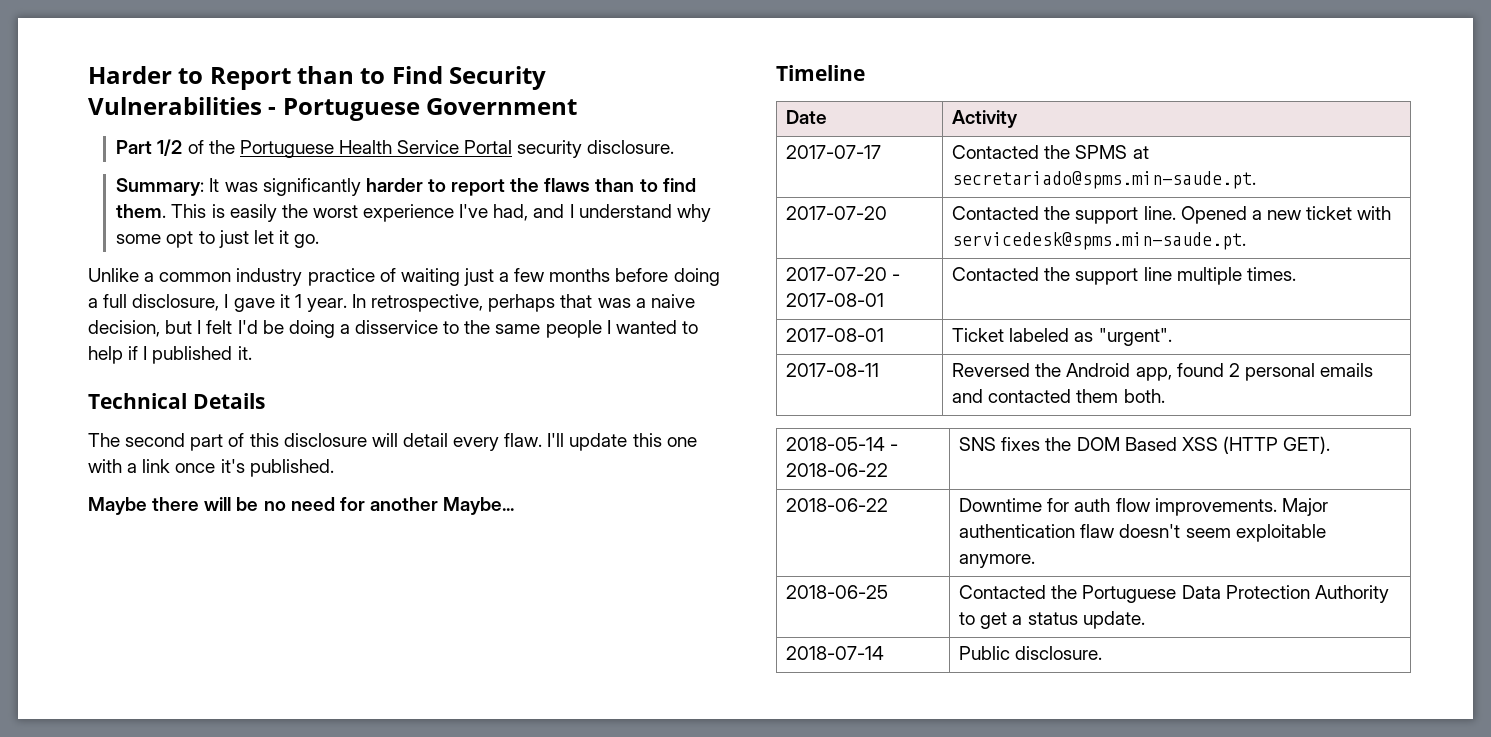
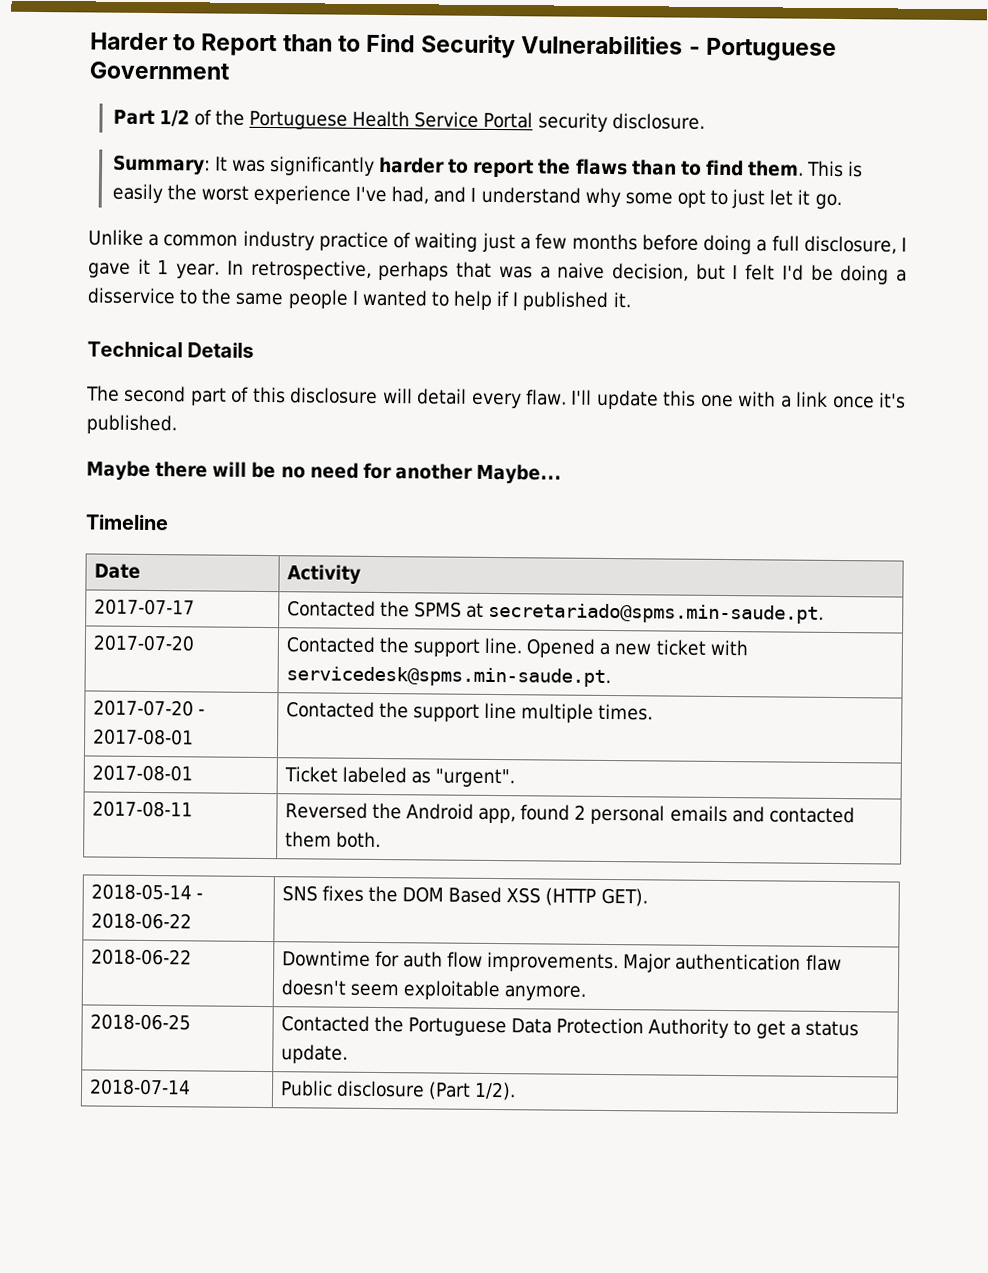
[1015,646,1103,660] disclosure. -> [335,1080,517,1101] disclosure (Part 1/2).

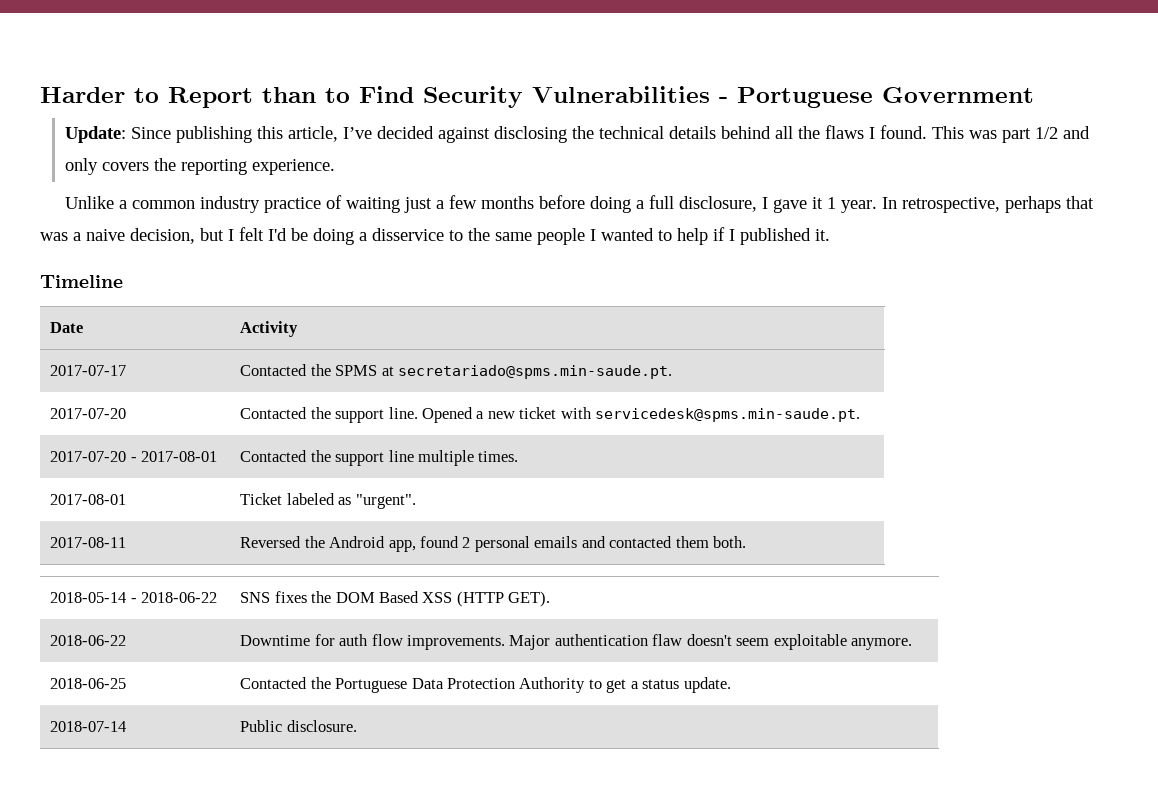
[112,109,705,132] [112,154,864,178] [111,183,842,210] Part 1/2 of the Portuguese Health Service Portal security disclosure. // Summary: It was significantly harder to report the flaws than to find them. This is easily the worst experience I've had, and I understand why some opt to just let it go. -> [65,125,1091,143] [65,158,336,175] Update: Since publishing this article, I’ve decided against disclosing the technical details behind all the flaws I found. This was part 1/2 and only covers the reporting experience.
[87,341,255,358] [86,385,906,410] [86,414,177,435] [86,460,563,485] // Technical Details // The second part of this disclosure will detail every flaw. I'll update this one with a link once it's published. // Maybe there will be no need for another Maybe... -> (830, 235) none
[335,1080,517,1101] disclosure (Part 1/2). -> [286,720,357,732] disclosure.

